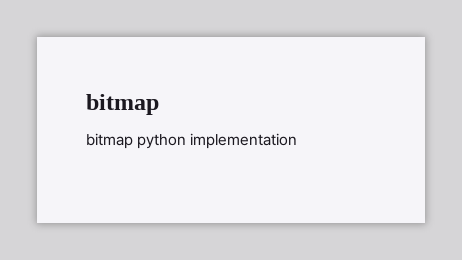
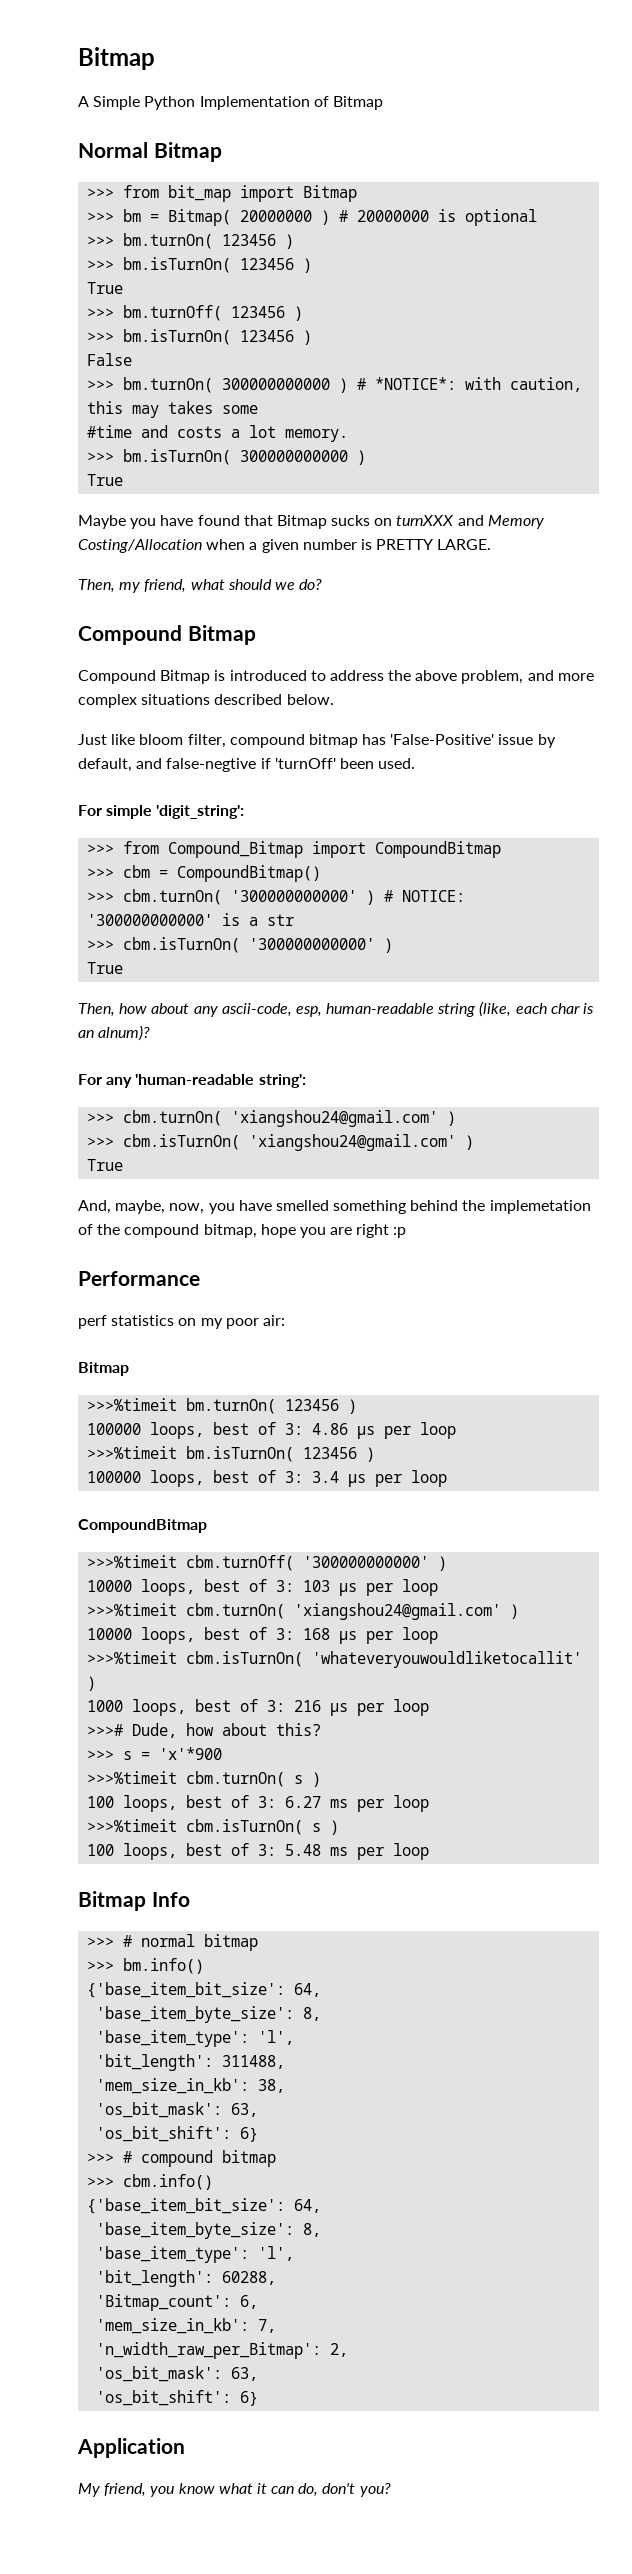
[86,94,159,115] [86,133,298,149] bitmap // bitmap python implementation -> [78,47,155,70] [78,96,383,110] [78,142,222,162] [87,185,358,202] [87,209,538,226] [87,233,295,249] [87,257,313,273] [87,282,124,294] [87,305,304,321] [87,329,313,345] [87,353,133,366] [87,377,583,393] [87,401,259,418] [87,425,349,442] [87,449,367,465] [87,474,124,486] [78,515,544,529] [78,539,492,553] [78,579,323,593] [78,625,256,645] [78,670,594,684] [78,694,334,708] [78,734,556,748] [78,758,416,772] [78,805,245,819] [87,841,502,858] [87,865,322,882] [87,889,466,905] [87,913,295,926] [87,937,394,953] [87,962,124,974] [78,1001,595,1017] [78,1025,151,1041] [78,1074,306,1088] [87,1110,457,1127] [87,1134,475,1151] [87,1159,124,1171] [78,1200,591,1214] [78,1224,407,1238] [78,1271,200,1286] [78,1315,285,1329] [78,1362,129,1376] [87,1398,358,1414] [87,1422,457,1439] [87,1446,376,1462] [87,1470,448,1487] [78,1519,207,1533] [87,1555,448,1571] [87,1579,439,1596] [87,1603,520,1620] [87,1627,439,1644] [87,1651,583,1668] [87,1676,97,1691] [87,1699,430,1716] [87,1723,322,1738] [87,1747,223,1760] [87,1771,322,1787] [87,1795,430,1812] [87,1819,340,1835] [87,1843,430,1860] [78,1891,190,1911] [87,1934,259,1951] [87,1958,205,1974] [87,1982,322,1998] [96,2006,322,2023] [96,2030,295,2047] [96,2054,286,2071] [96,2078,286,2094] [96,2102,259,2118] [96,2126,259,2142] [87,2150,277,2167] [87,2174,214,2190] [87,2198,322,2214] [96,2222,322,2239] [96,2246,295,2263] [96,2270,277,2287] [96,2294,259,2311] [96,2318,277,2334] [96,2342,349,2359] [96,2366,259,2382] [96,2390,259,2406] [77,2438,185,2458] [78,2483,391,2497] Bitmap // A Simple Python Implementation of Bitmap // Normal Bitmap // >>> from bit_map import Bitmap // >>> bm = Bitmap( 20000000 ) # 20000000 is optional // >>> bm.turnOn( 123456 ) // >>> bm.isTurnOn( 123456 ) // True // >>> bm.turnOff( 123456 ) // >>> bm.isTurnOn( 123456 ) // False // >>> bm.turnOn( 300000000000 ) # *NOTICE*: with caution, this may takes some // #time and costs a lot memory. // >>> bm.isTurnOn( 300000000000 ) // True // Maybe you have found that Bitmap sucks on turnXXX and Memory Costing/Allocation when a given number is PRETTY LARGE. // Then, my friend, what should we do? // Compound Bitmap // Compound Bitmap is introduced to address the above problem, and more complex situations described below. // Just like bloom filter, compound bitmap has 'False-Positive' issue by default, and false-negtive if 'turnOff' been used. // For simple 'digit_string': // >>> from Compound_Bitmap import CompoundBitmap // >>> cbm = CompoundBitmap() // >>> cbm.turnOn( '300000000000' ) # NOTICE: '300000000000' is a str // >>> cbm.isTurnOn( '300000000000' ) // True // Then, how about any ascii-code, esp, human-readable string (like, each char is an alnum)? // For any 'human-readable string': // >>> cbm.turnOn( 'xiangshou24@gmail.com' ) // >>> cbm.isTurnOn( 'xiangshou24@gmail.com' ) // True // And, maybe, now, you have smelled something behind the implemetation of the compound bitmap, hope you are right :p // Performance // perf statistics on my poor air: // Bitmap // >>>%timeit bm.turnOn( 123456 ) // 100000 loops, best of 3: 4.86 µs per loop // >>>%timeit bm.isTurnOn( 123456 ) // 100000 loops, best of 3: 3.4 µs per loop // CompoundBitmap // >>>%timeit cbm.turnOff( '300000000000' ) // 10000 loops, best of 3: 103 µs per loop // >>>%timeit cbm.turnOn( 'xiangshou24@gmail.com' ) // 10000 loops, best of 3: 168 µs per loop // >>>%timeit cbm.isTurnOn( 'whateveryouwouldliketocallit' ) // 1000 loops, best of 3: 216 µs per loop // >>># Dude, how about this? // >>> s = 'x'*900 // >>>%timeit cbm.turnOn( s ) // 100 loops, best of 3: 6.27 ms per loop // >>>%timeit cbm.isTurnOn( s ) // 100 loops, best of 3: 5.48 ms per loop // Bitmap Info // >>> # normal bitmap // >>> bm.info() // {'base_item_bit_size': 64, // 'base_item_byte_size': 8, // 'base_item_type': 'l', // 'bit_length': 311488, // 'mem_size_in_kb': 38, // 'os_bit_mask': 63, // 'os_bit_shift': 6} // >>> # compound bitmap // >>> cbm.info() // {'base_item_bit_size': 64, // 'base_item_byte_size': 8, // 'base_item_type': 'l', // 'bit_length': 60288, // 'Bitmap_count': 6, // 'mem_size_in_kb': 7, // 'n_width_raw_per_Bitmap': 2, // 'os_bit_mask': 63, // 'os_bit_shift': 6} // Application // My friend, you know what it can do, don't you?

